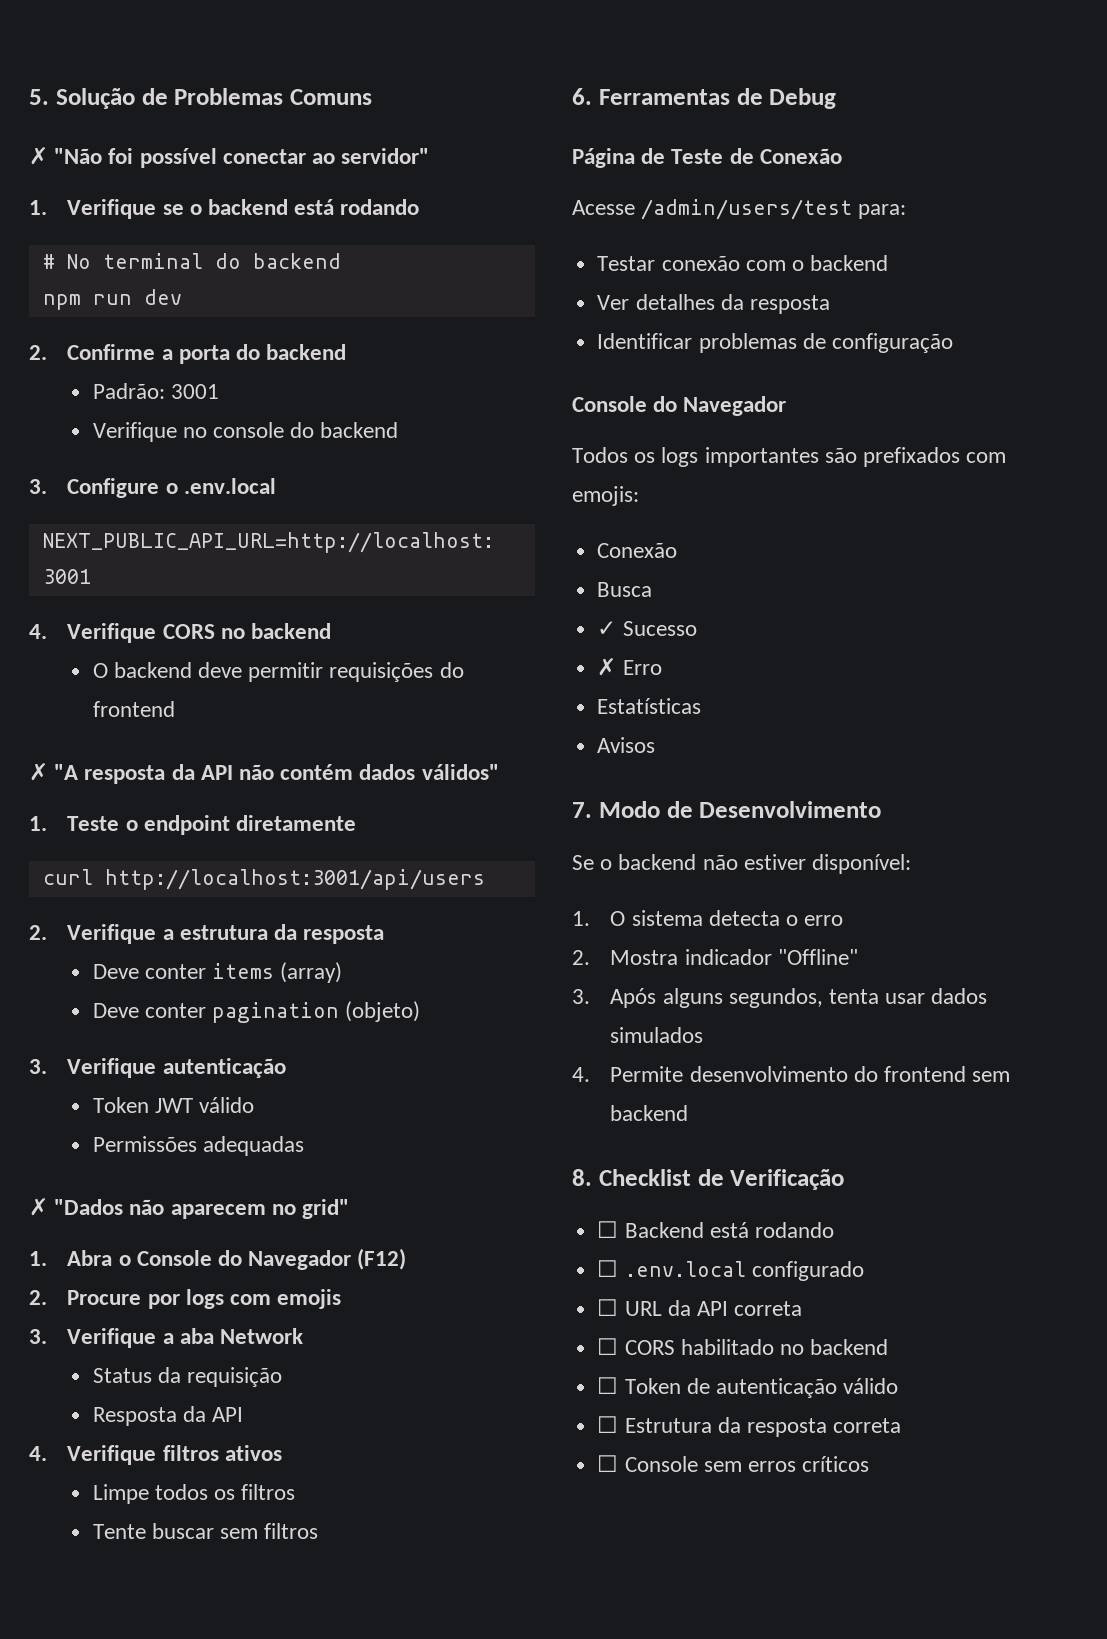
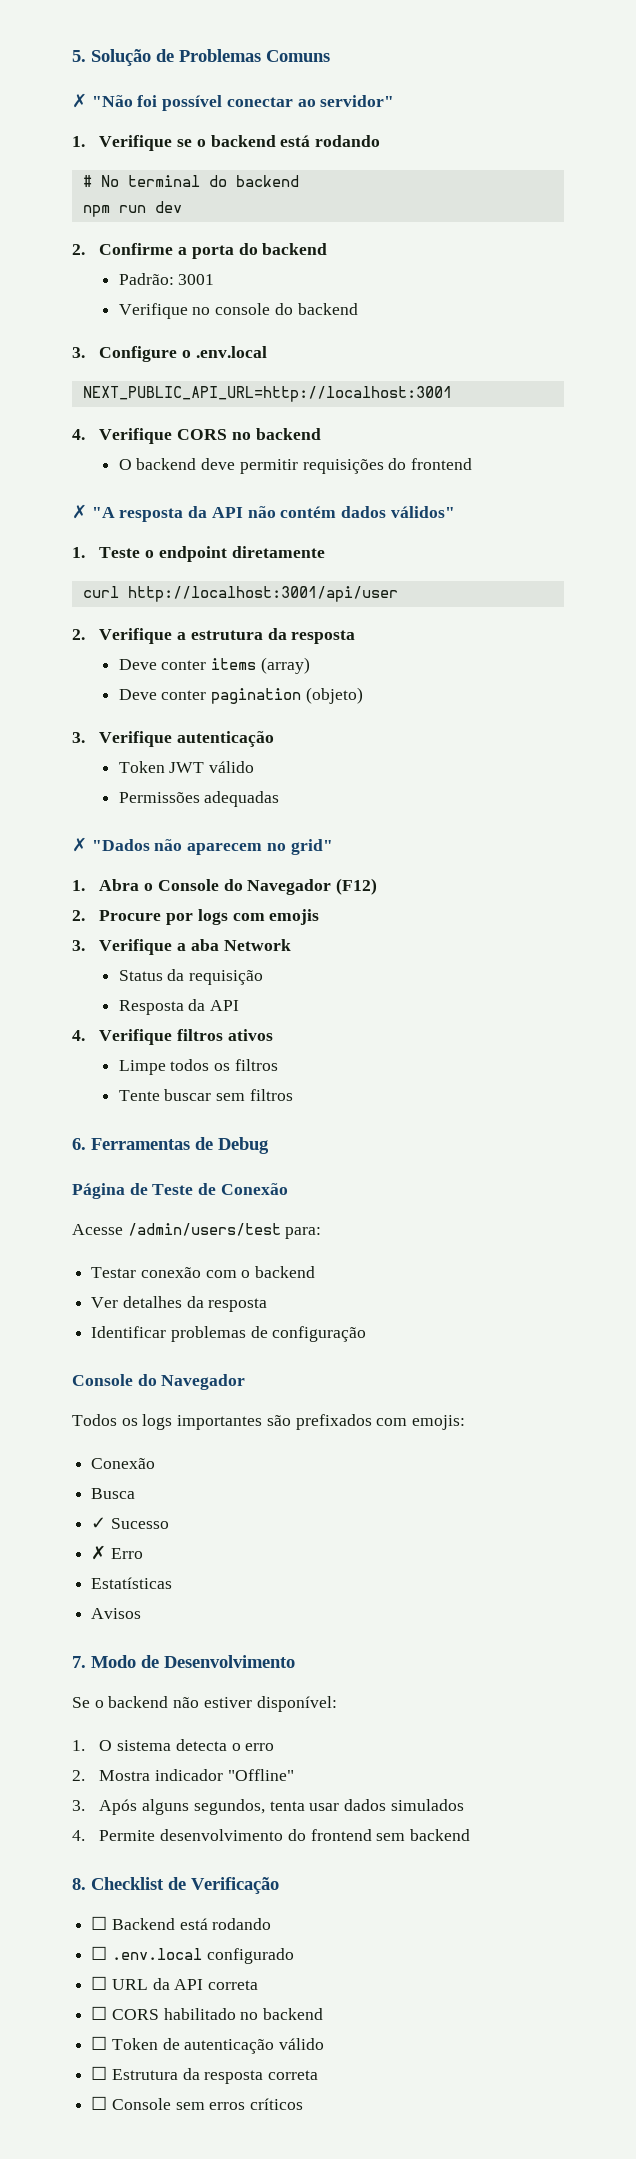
[104,869,485,890] http://localhost:3001/api/users -> [127,586,398,602] http://localhost:3001/api/user

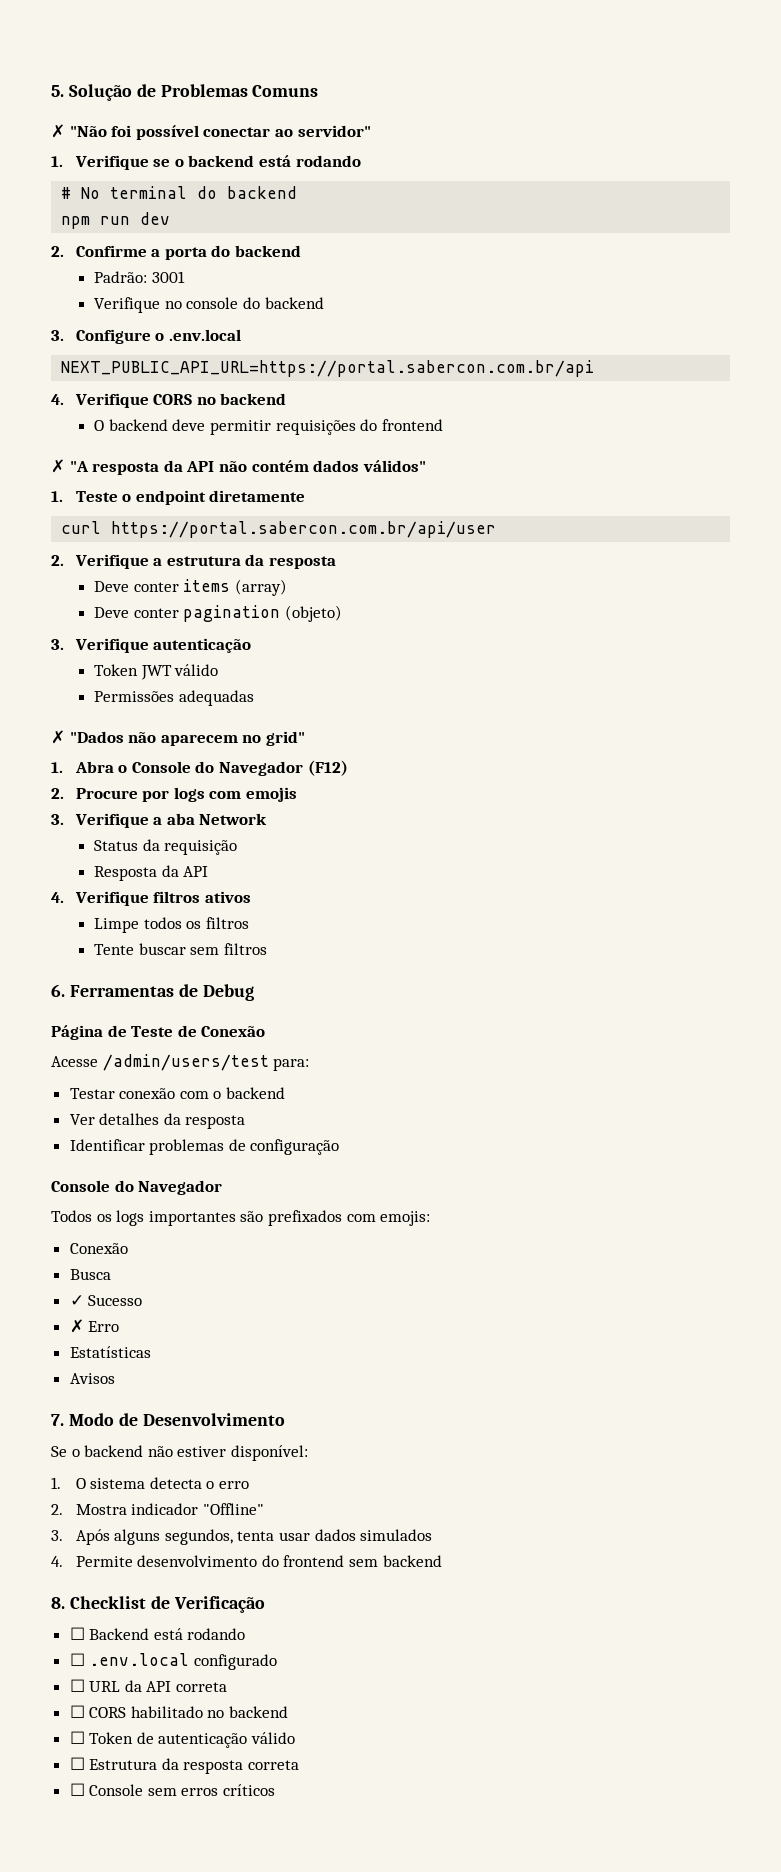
[82,386,452,402] NEXT_PUBLIC_API_URL=http://localhost:3001 -> [61,360,595,377] NEXT_PUBLIC_API_URL=https://portal.sabercon.com.br/api
[127,586,398,602] http://localhost:3001/api/user -> [111,521,497,538] https://portal.sabercon.com.br/api/user

